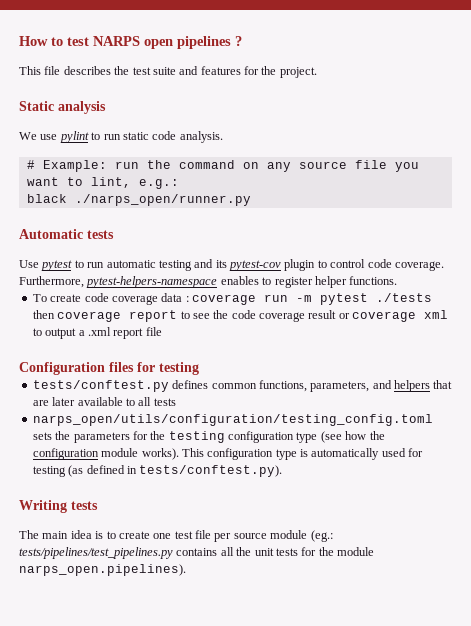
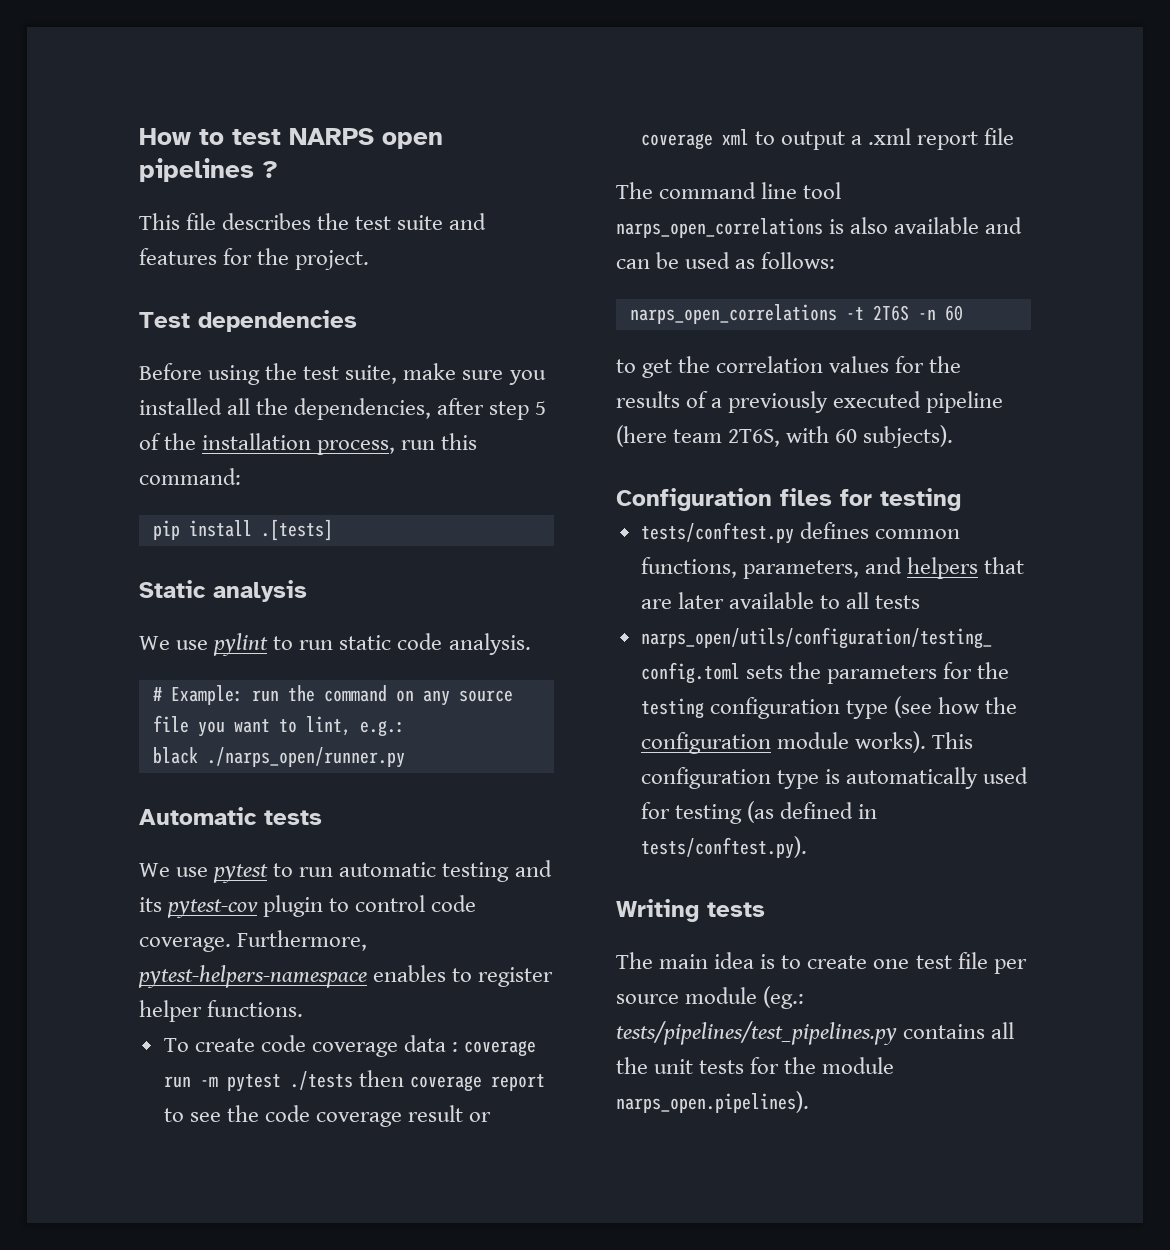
(317, 72) none -> [139,310,357,332] [139,363,546,385] [139,398,547,420] [139,433,478,455] [139,468,241,485] [152,519,333,541] // Test dependencies // Before using the test suite, make sure you installed all the dependencies, after step 5 of the installation process, run this command: // pip install .[tests]
[19,260,39,268] Use -> [139,863,209,877] We use
(162, 331) none -> [616,182,842,199] [616,217,1023,238] [616,252,836,269] [629,304,963,324] [616,356,962,378] [616,391,1004,413] [616,425,954,448] // The command line tool narps_open_correlations is also available and can be used as follows: // narps_open_correlations -t 2T6S -n 60 // to get the correlation values for the results of a previously executed pipeline (here team 2T6S, with 60 subjects).

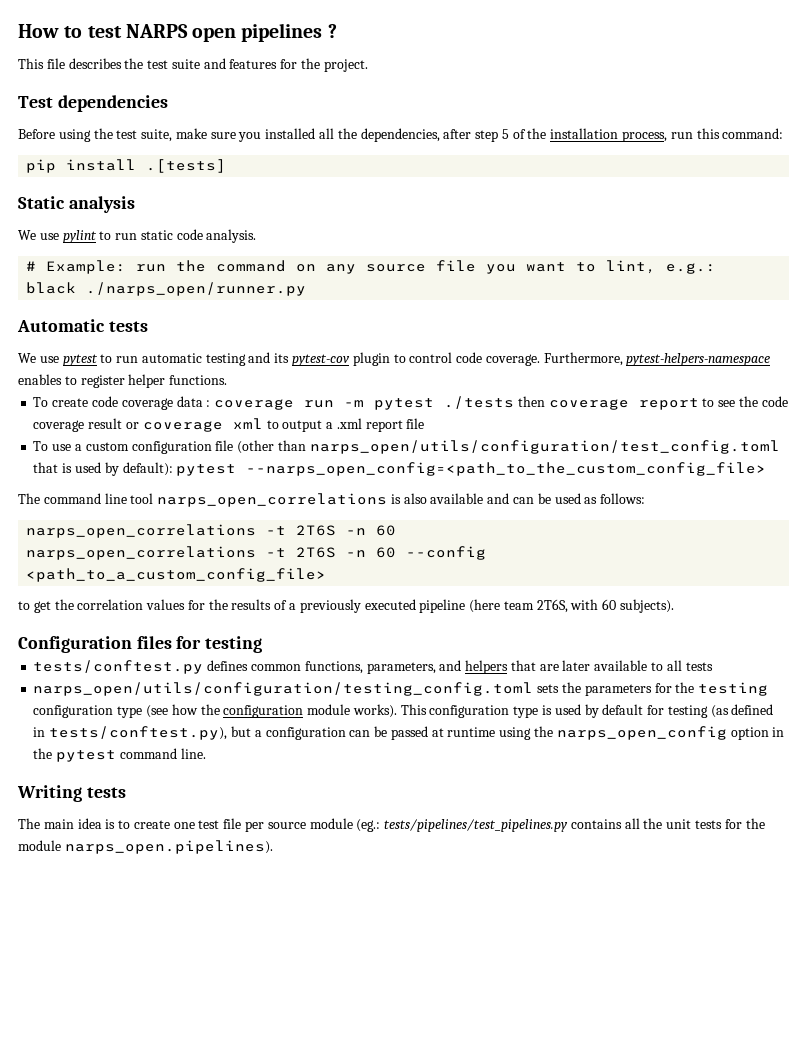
(1015, 136) none -> [33,440,780,454] [33,462,767,476] // To use a custom configuration file (other than narps_open/utils/configuration/test_config.toml that is used by default): pytest --narps_open_config=<path_to_the_custom_config_file>
(963, 313) none -> [26,546,487,560] [26,568,327,582] // narps_open_correlations -t 2T6S -n 60 --config <path_to_a_custom_config_file>
[845,767,1029,789] automatically used -> [554,704,644,718] used by default
[640,836,807,859] tests/conftest.py). -> [49,726,785,740] [33,748,206,762] tests/conftest.py), but a configuration can be passed at runtime using the narps_open_config option in the pytest command line.

